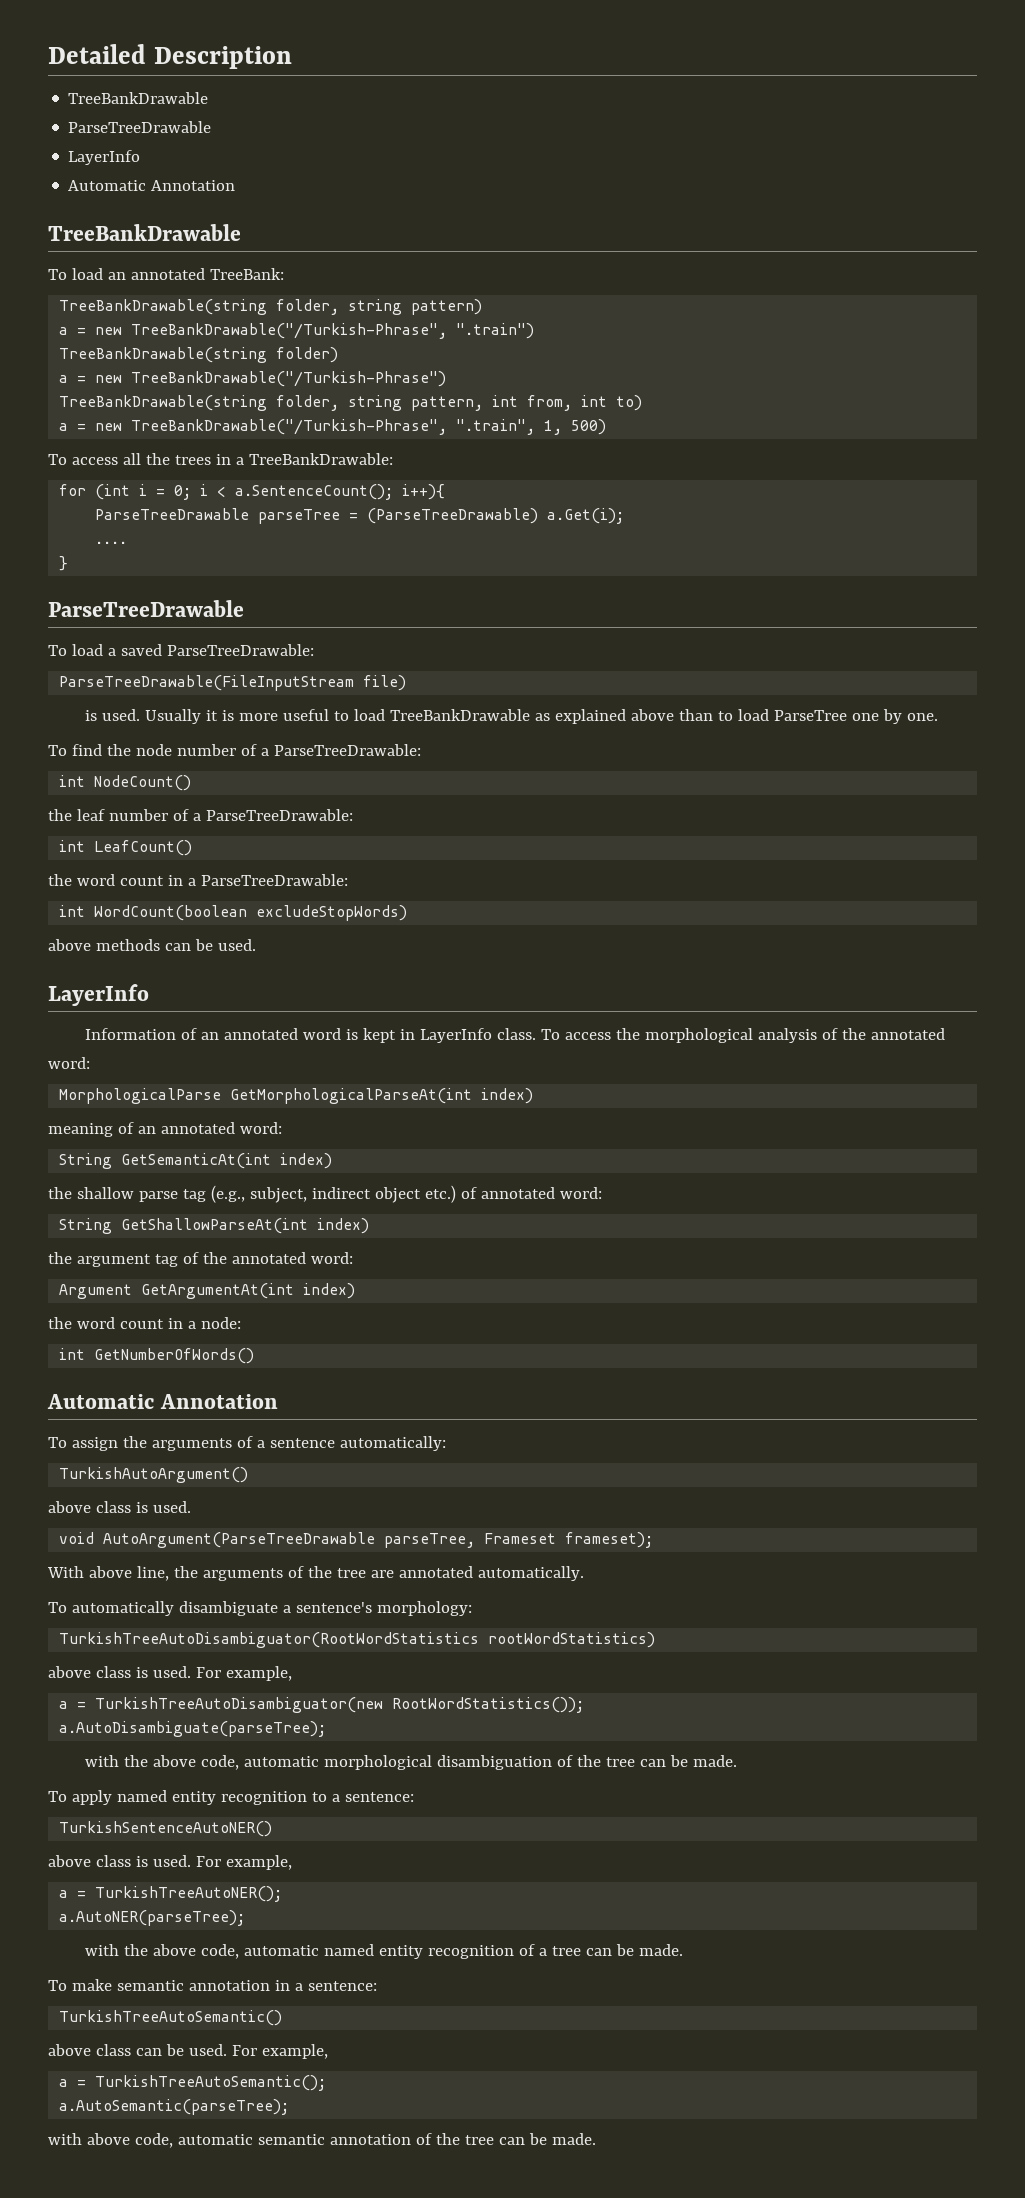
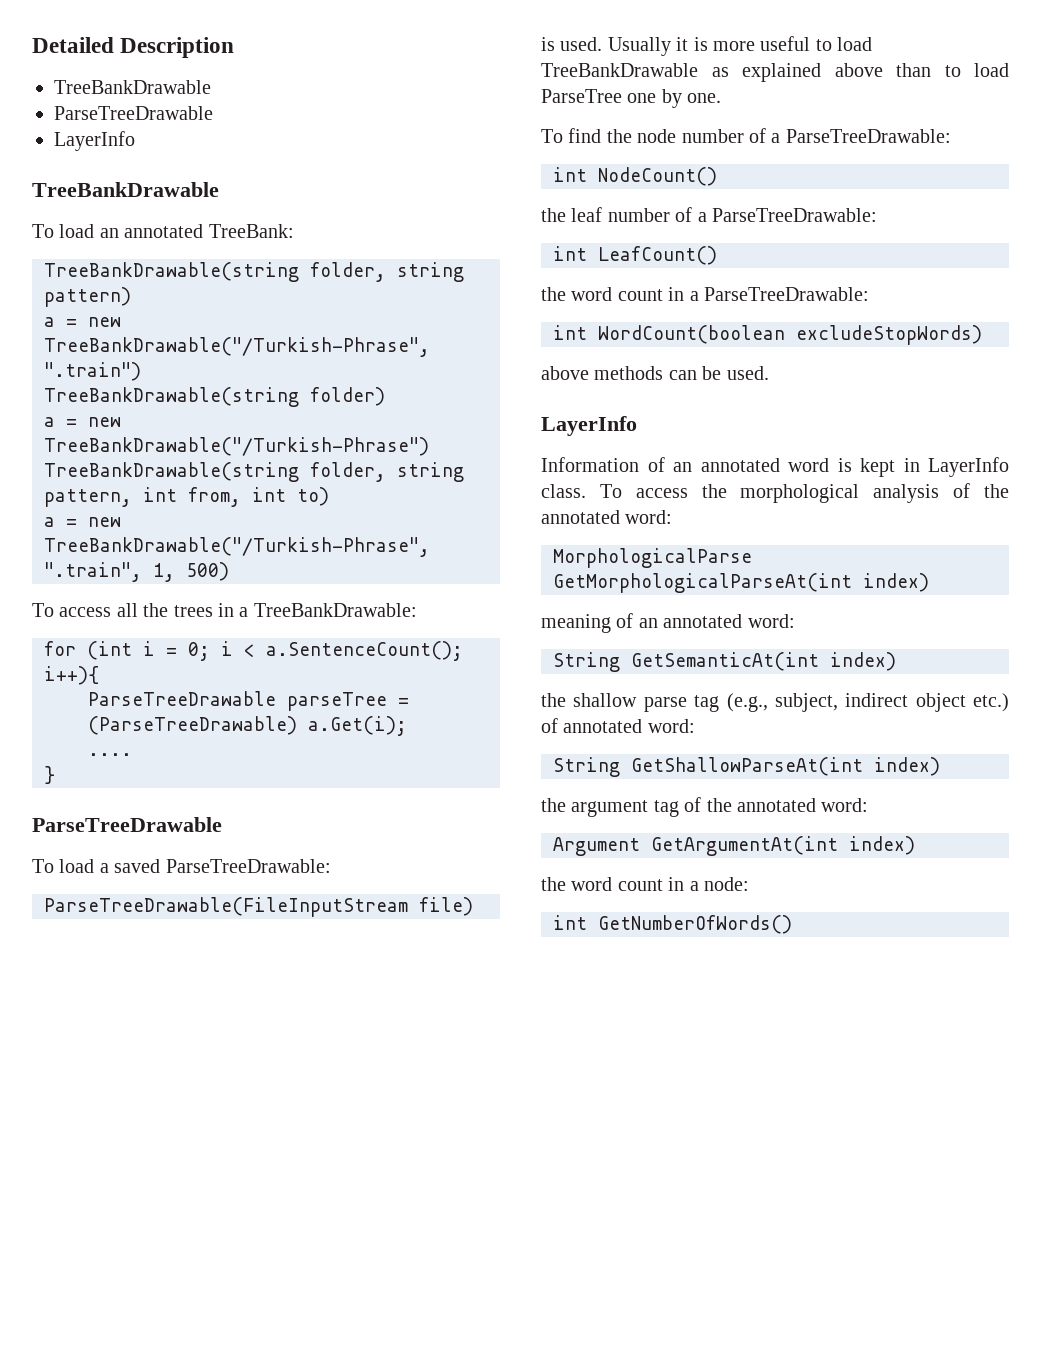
[68,180,236,191] // Automatic Annotation -> (135, 141) none
[47,1394,278,1409] [48,1436,446,1451] [59,1467,249,1483] [48,1501,191,1513] [59,1532,654,1548] [47,1566,584,1581] [48,1601,472,1616] [59,1632,656,1648] [48,1666,292,1681] [59,1697,585,1713] [59,1721,327,1737] [84,1755,737,1770] [48,1790,414,1805] [59,1821,273,1837] [48,1855,292,1870] [59,1886,283,1902] [59,1910,246,1926] [84,1944,683,1959] [48,1979,377,1991] [59,2010,283,2026] [48,2044,328,2059] [59,2075,327,2091] [59,2099,290,2115] [48,2133,596,2148] // Automatic Annotation // To assign the arguments of a sentence automatically: // TurkishAutoArgument() // above class is used. // void AutoArgument(ParseTreeDrawable parseTree, Frameset frameset); // With above line, the arguments of the tree are annotated automatically. // To automatically disambiguate a sentence's morphology: // TurkishTreeAutoDisambiguator(RootWordStatistics rootWordStatistics) // above class is used. For example, // a = TurkishTreeAutoDisambiguator(new RootWordStatistics()); // a.AutoDisambiguate(parseTree); // with the above code, automatic morphological disambiguation of the tree can be made. // To apply named entity recognition to a sentence: // TurkishSentenceAutoNER() // above class is used. For example, // a = TurkishTreeAutoNER(); // a.AutoNER(parseTree); // with the above code, automatic named entity recognition of a tree can be made. // To make semantic annotation in a sentence: // TurkishTreeAutoSemantic() // above class can be used. For example, // a = TurkishTreeAutoSemantic(); // a.AutoSemantic(parseTree); // with above code, automatic semantic annotation of the tree can be made. -> (792, 924) none

